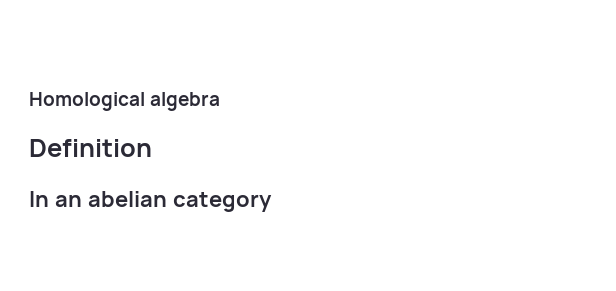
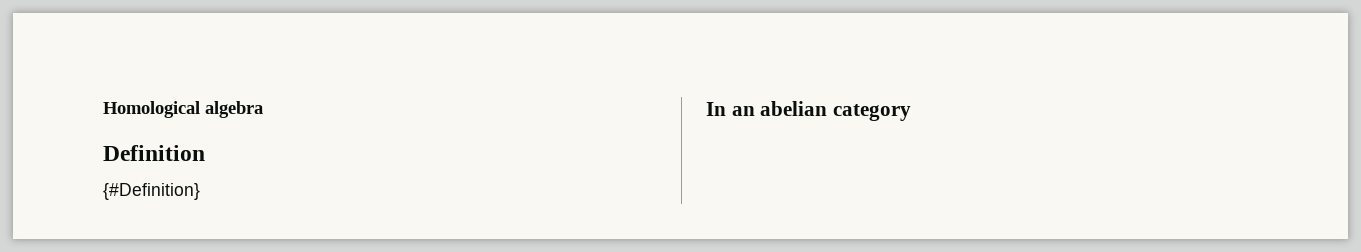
(152, 148) none -> [103,183,200,200] // {#Definition}

